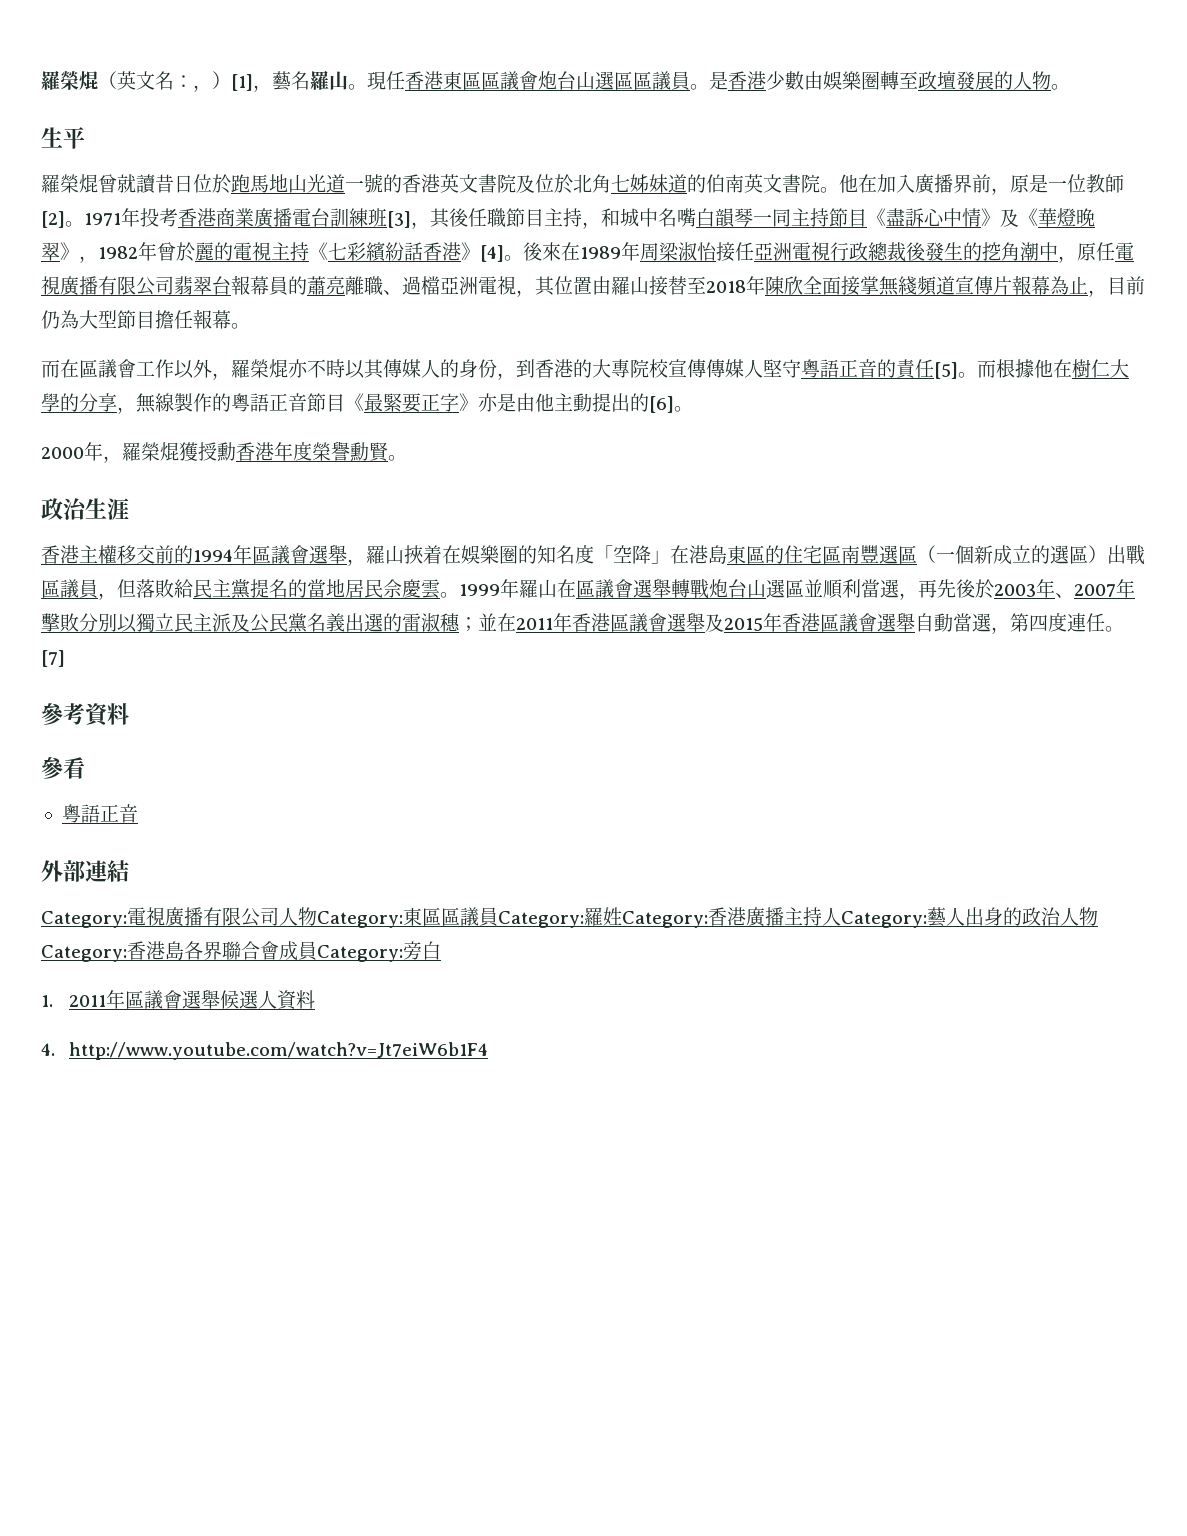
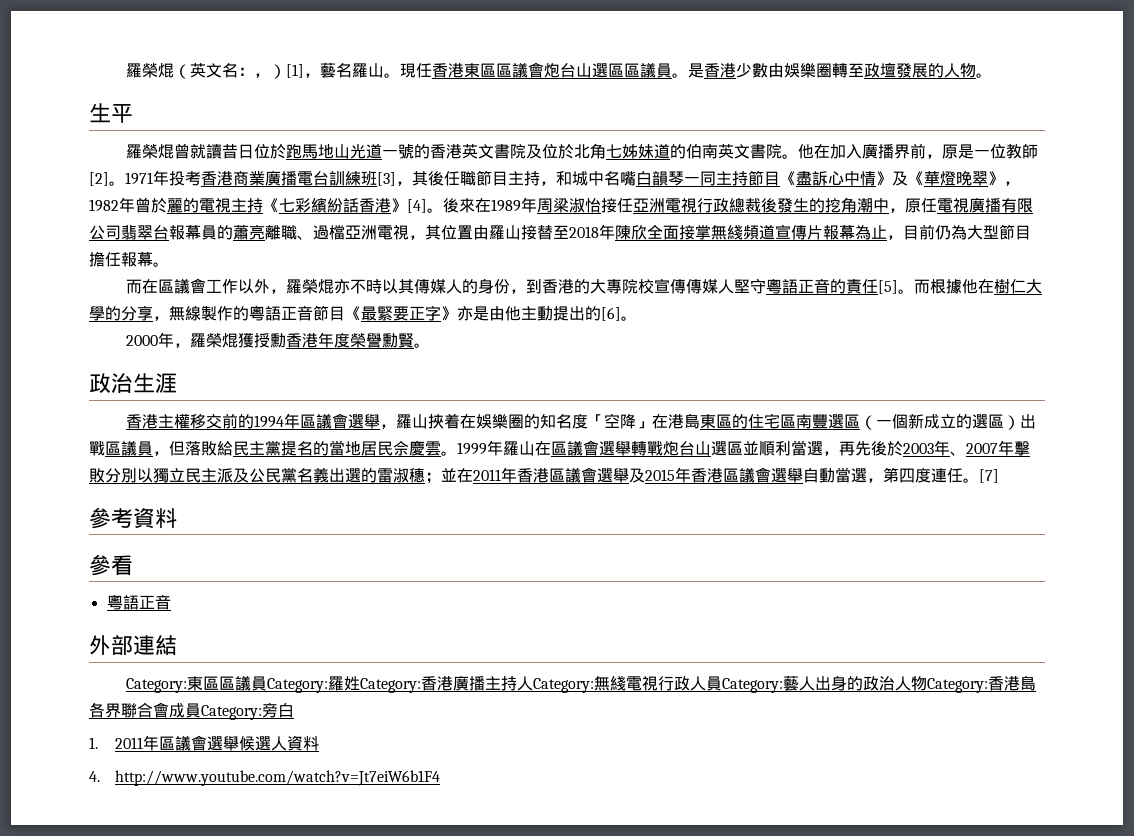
[127,907,403,928] 電視廣播有限公司人物Category: -> (188, 685) none
(927, 919) none -> [594,675,784,693] 無綫電視行政人員Category:

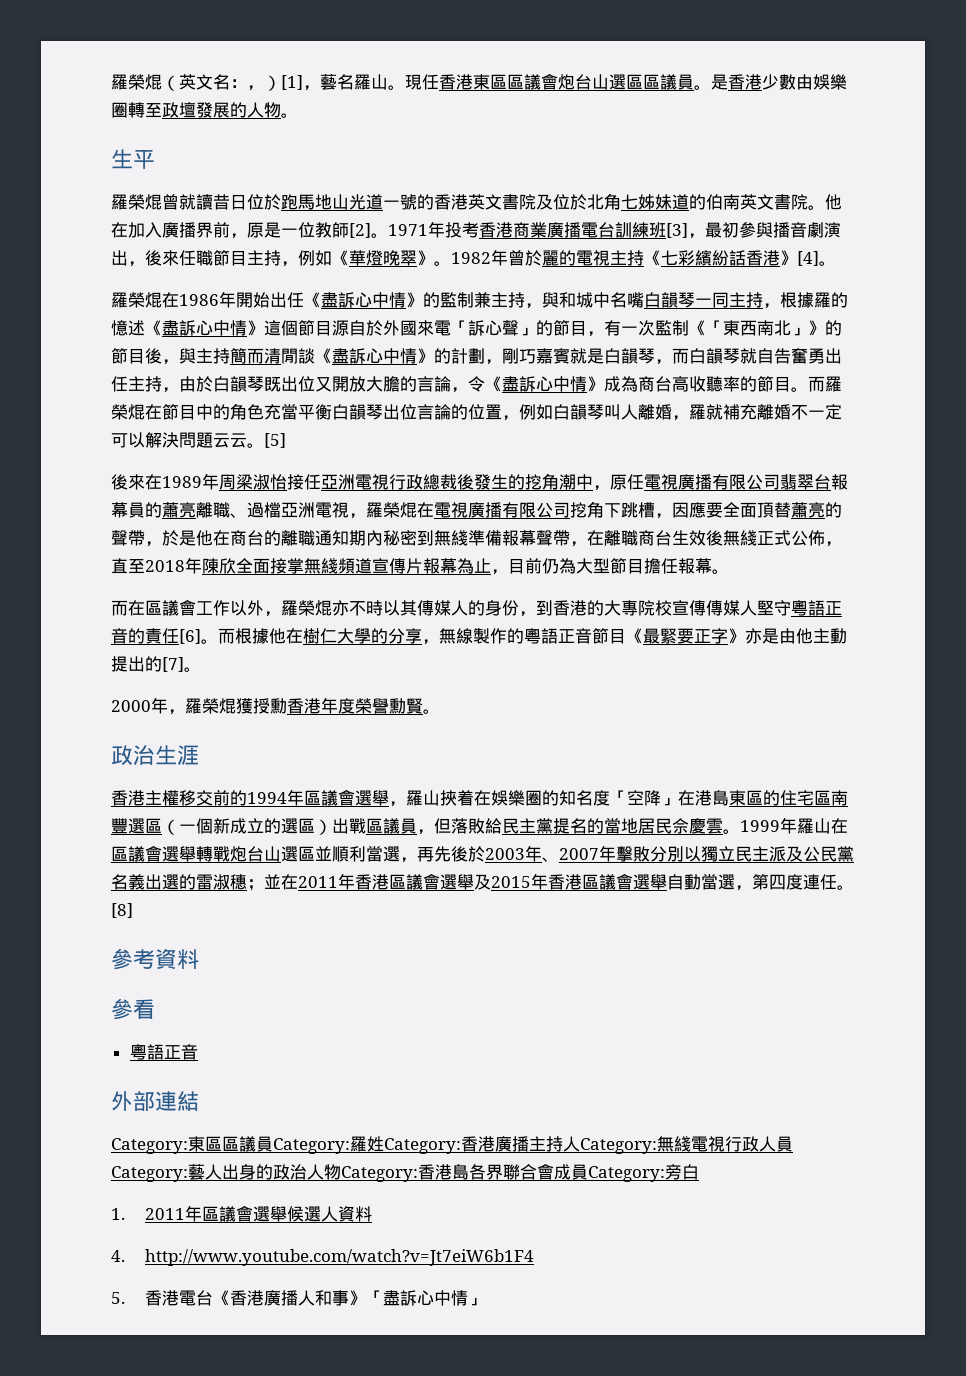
[412,170,908,186] 其後任職節目主持，和城中名嘴白韻琴一同主持節目《盡訴心中情》及 -> [705,221,841,238] [111,250,332,267] 最初參與播音劇演出，後來任職節目主持，例如
[1004,181,1020,186] ， -> [434,261,451,266] 。
(443, 210) none -> [111,291,848,309] [111,319,842,337] [111,348,842,365] [111,376,842,393] [111,403,842,421] [111,432,286,448] // 羅榮焜在1986年開始出任《盡訴心中情》的監制兼主持，與和城中名嘴白韻琴一同主持，根據羅的憶述《盡訴心中情》這個節目源自於外國來電「訴心聲」的節目，有一次監制《「東西南北」》的節目後，與主持簡而清閒談《盡訴心中情》的計劃，剛巧嘉賓就是白韻琴，而白韻琴就自告奮勇出任主持，由於白韻琴既出位又開放大膽的言論，令《盡訴心中情》成為商台高收聽率的節目。而羅榮焜在節目中的角色充當平衡白韻琴出位言論的位置，例如白韻琴叫人離婚，羅就補充離婚不一定可以解決問題云云。[5] //
[425,225,553,240] 其位置由羅山接替 -> [366,501,842,519] [111,530,842,547] [111,558,128,574] 羅榮焜在電視廣播有限公司挖角下跳槽，因應要全面頂替蕭亮的聲帶，於是他在商台的離職通知期內秘密到無綫準備報幕聲帶，在離職商台生效後無綫正式公佈，直
[878,280,899,294] [5] -> [179,629,201,644] [6]
[601,307,621,321] [6] -> [162,657,184,672] [7]
[979,469,999,483] [7] -> [111,903,133,918] [8]
(441, 778) none -> [111,1290,485,1306] // 5.香港電台《香港廣播人和事》「盡訴心中情」

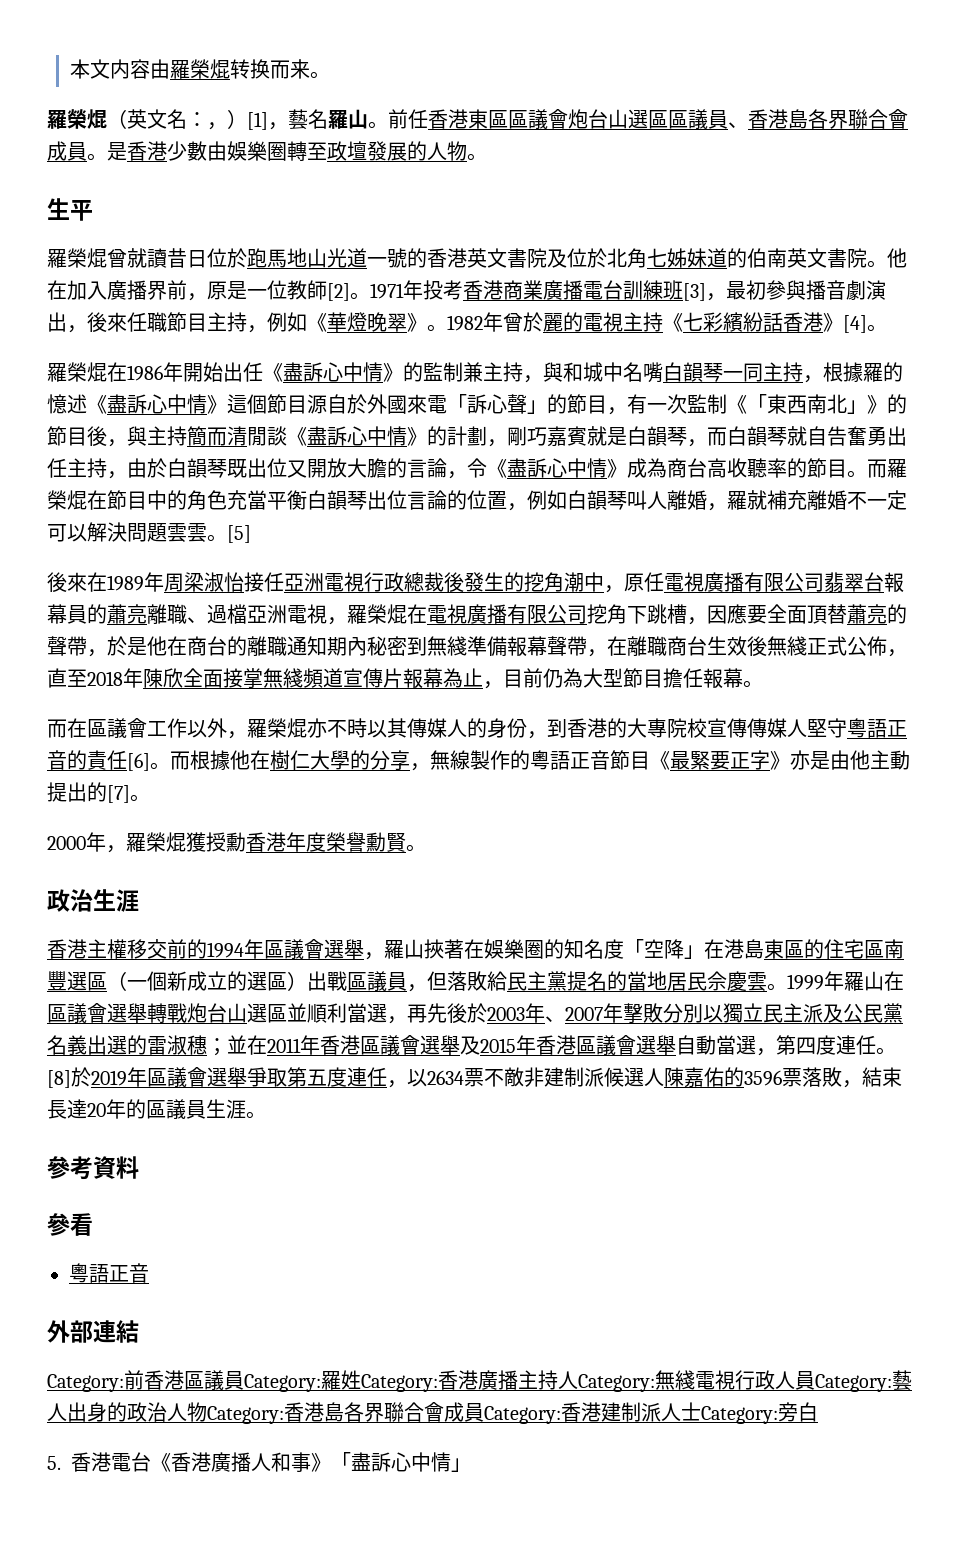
(111, 82) none -> [69,59,330,79] 本文内容由羅榮焜转换而来。 //
[405,74,422,90] 現 -> [388,109,408,129] 前
(694, 82) none -> [728,109,908,129] [47,141,87,161] 、香港島各界聯合會成員
[213,433,247,448] 云云 -> [167,523,207,542] 雲雲
[457,790,474,806] 着 -> [444,939,464,959] 著
(133, 910) none -> [71,1067,902,1088] [47,1099,266,1119] 於2019年區議會選舉爭取第五度連任，以2634票不敵非建制派候選人陳嘉佑的3596票落敗，結束長達20年的區議員生涯。
[188,1136,222,1152] 東區 -> [124,1370,184,1390] 前香港
[665,1164,699,1180] [111,1205,372,1222] [111,1249,534,1266] 旁白 // 1. 2011年區議會選舉候選人資料 // 4. http://www.youtube.com/watch?v=Jt7eiW6b1F4 -> [561,1402,818,1424] 香港建制派人士Category:旁白

